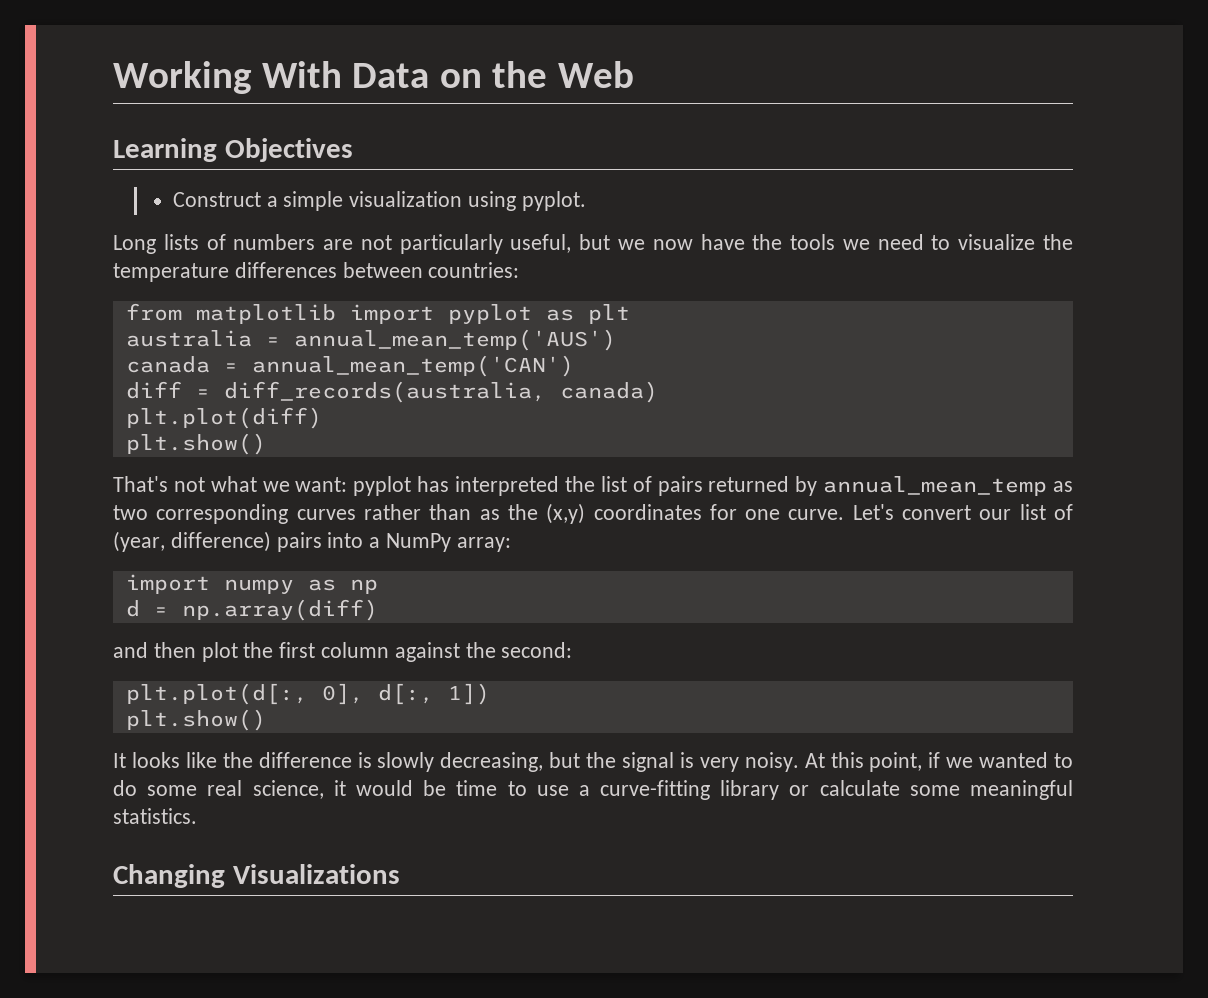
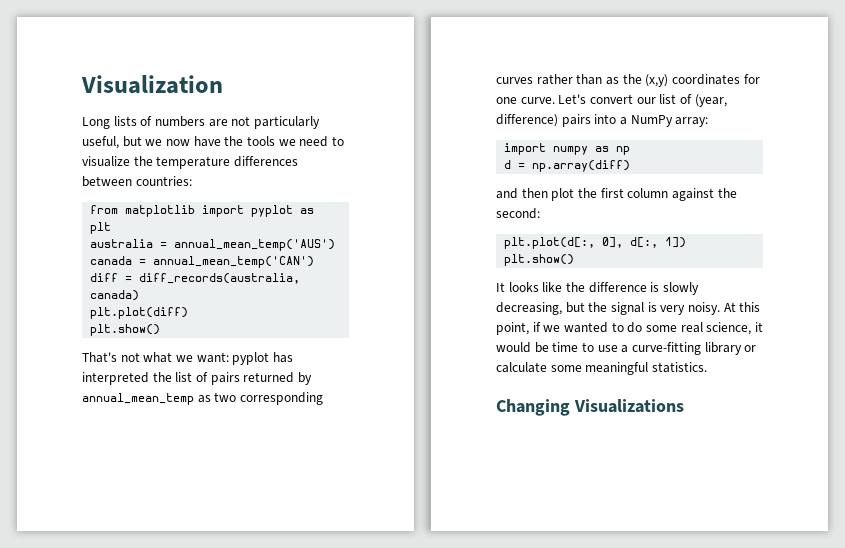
[113,61,634,94] [113,138,353,162] [172,191,586,211] Working With Data on the Web // Learning Objectives // Construct a simple visualization using pyplot. -> [81,75,223,94] Visualization

